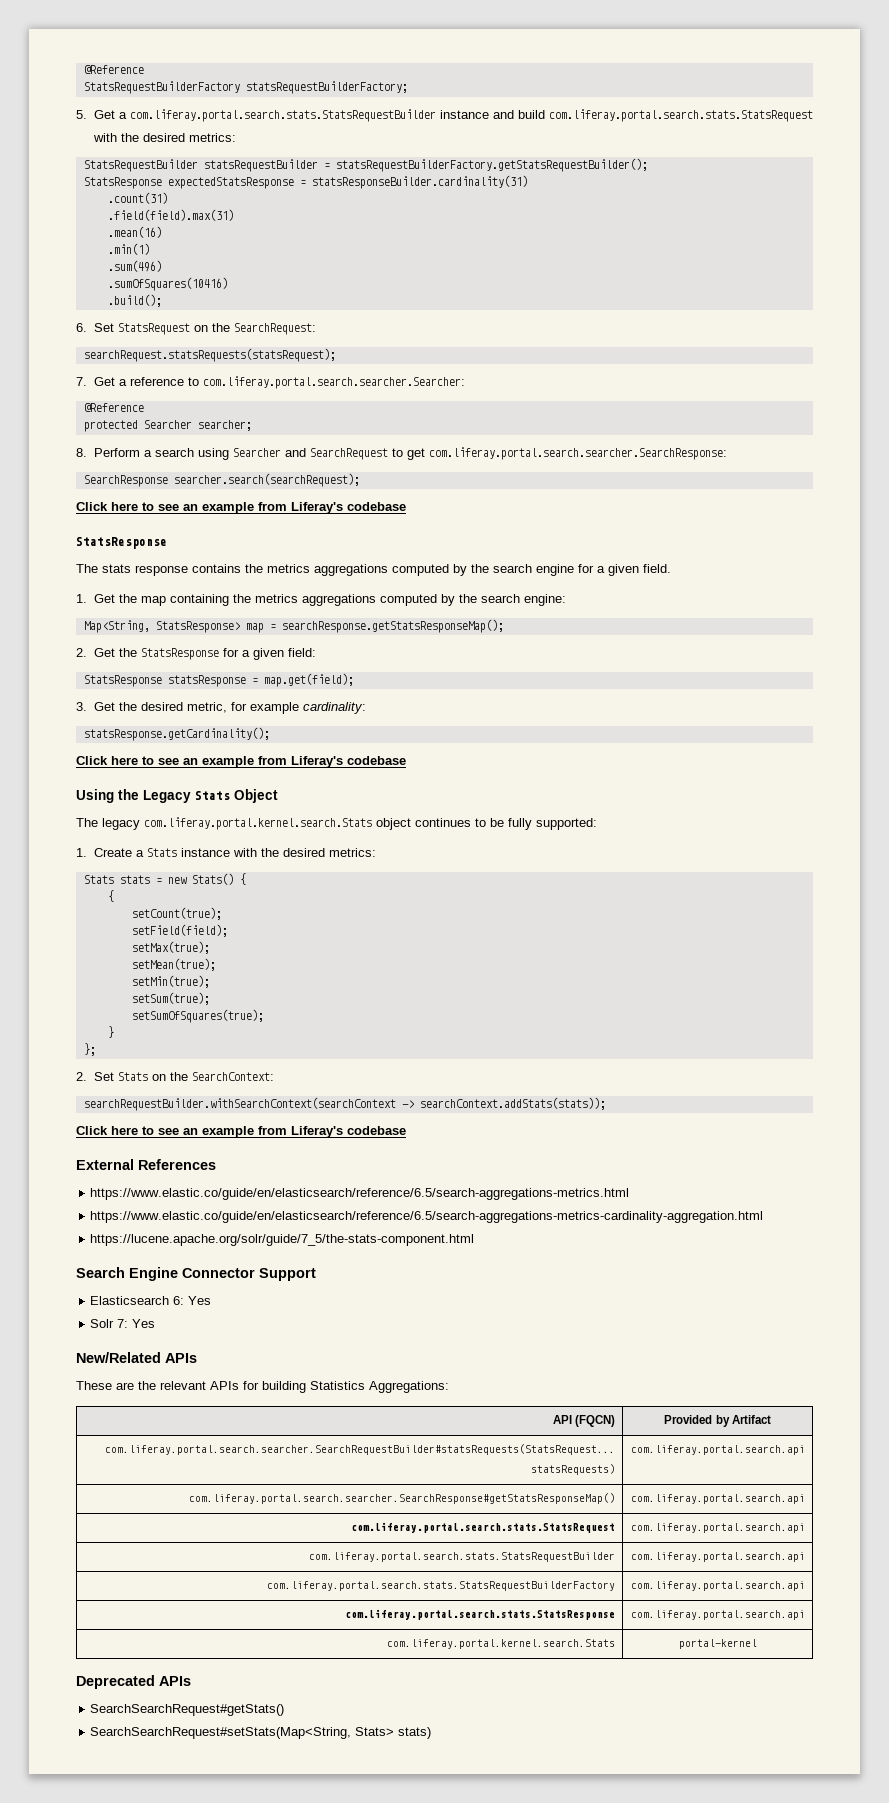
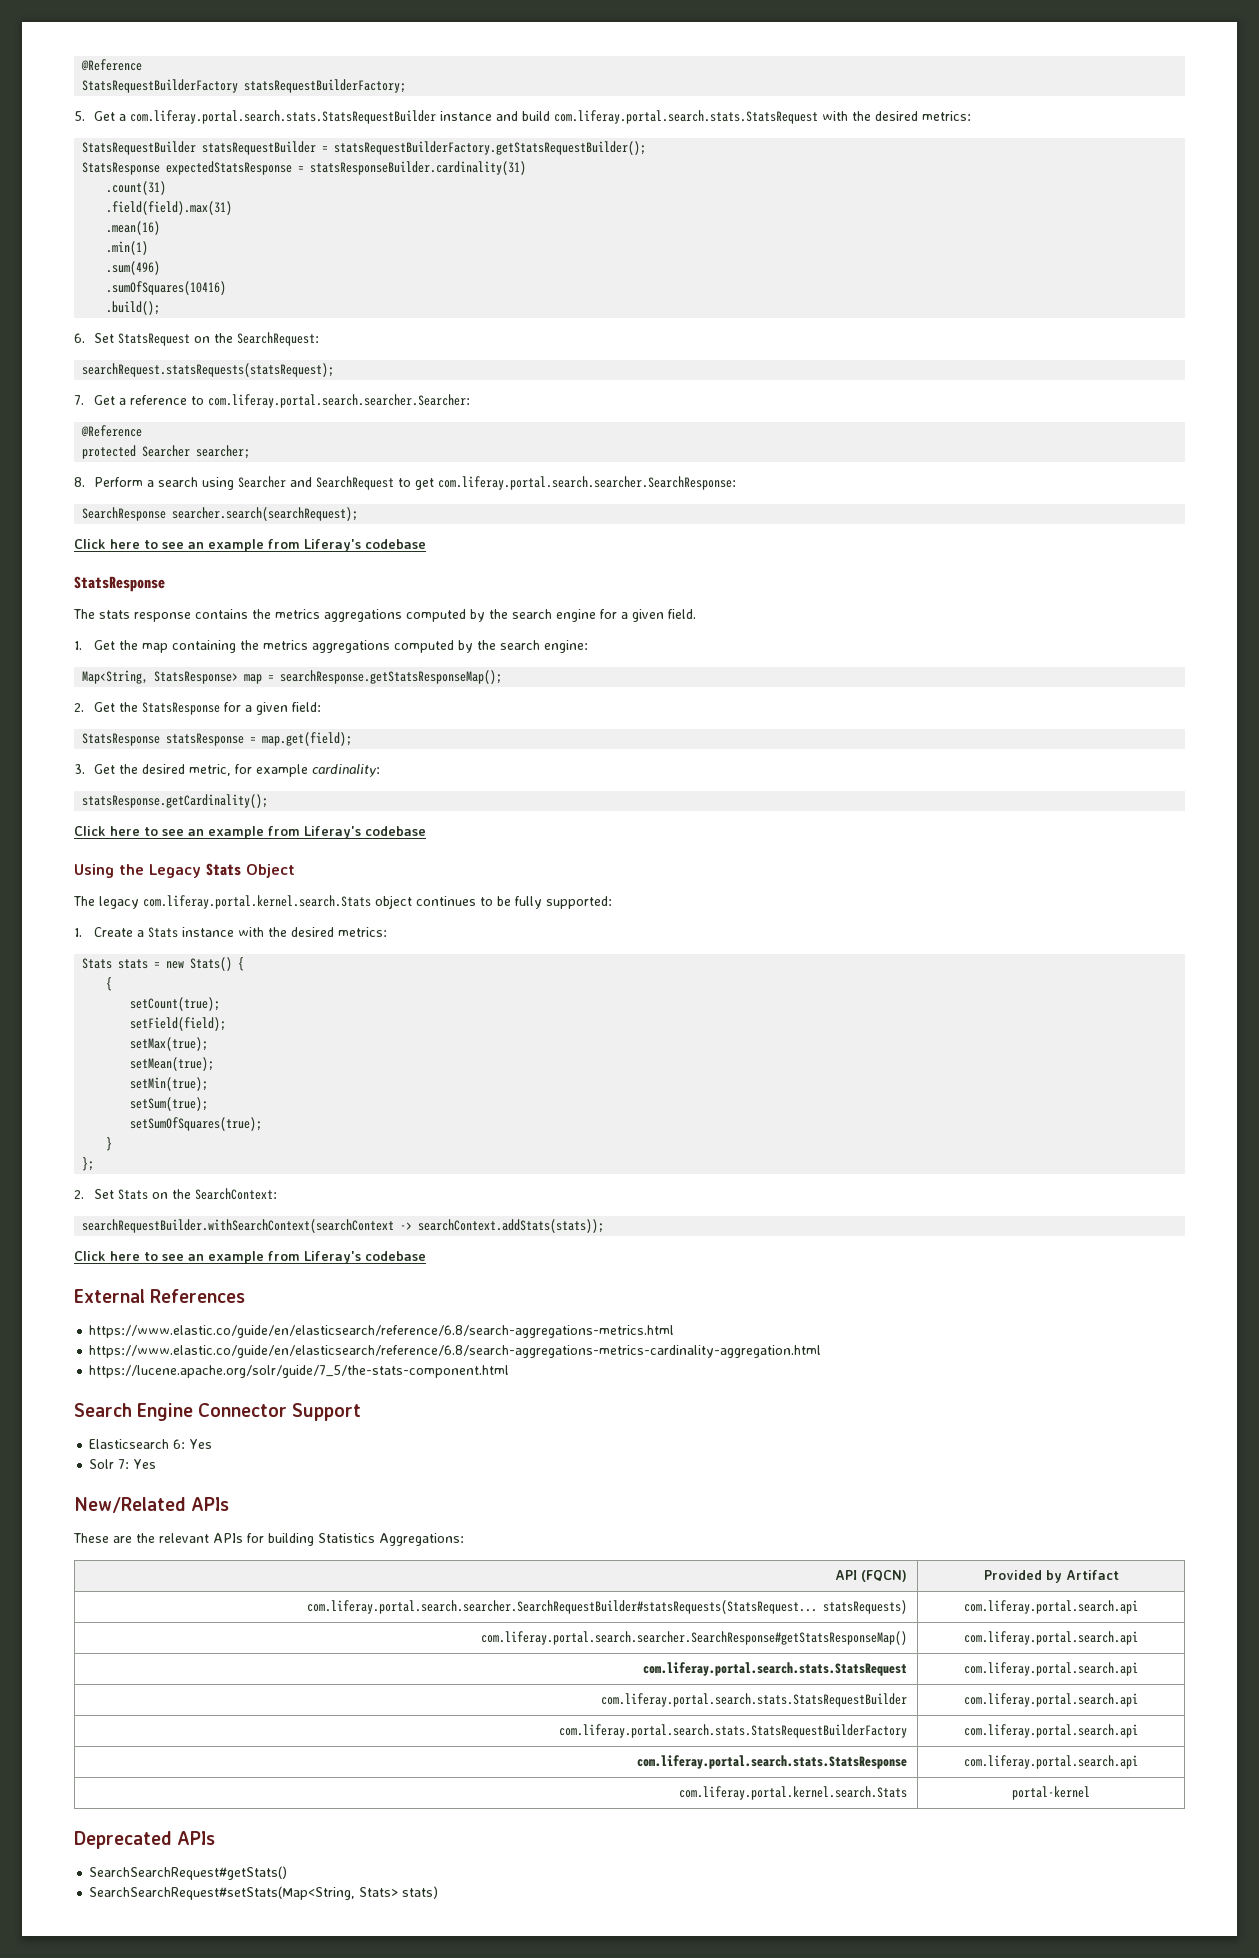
[90,1188,630,1200] [90,1211,764,1223] https://www.elastic.co/guide/en/elasticsearch/reference/6.5/search-aggregations-metrics.html // https://www.elastic.co/guide/en/elasticsearch/reference/6.5/search-aggregations-metrics-cardinality-aggregation.html -> [89,1325,675,1338] [89,1345,822,1358] https://www.elastic.co/guide/en/elasticsearch/reference/6.8/search-aggregations-metrics.html // https://www.elastic.co/guide/en/elasticsearch/reference/6.8/search-aggregations-metrics-cardinality-aggregation.html

